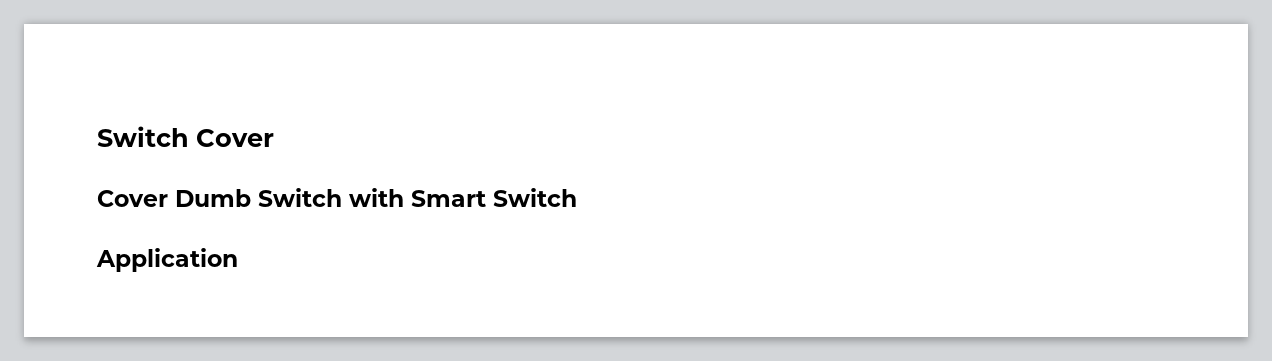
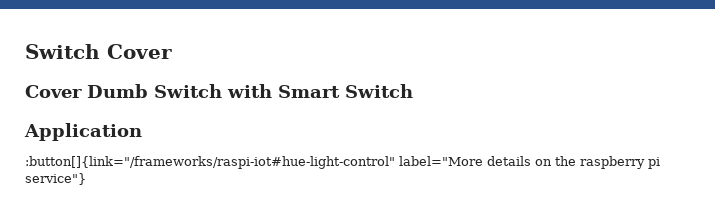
(238, 260) none -> [25,156,660,169] [25,173,86,185] // :button[]{link="/frameworks/raspi-iot#hue-light-control" label="More details on the raspberry pi service"}

